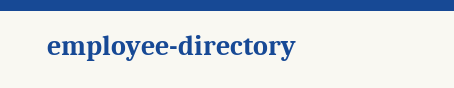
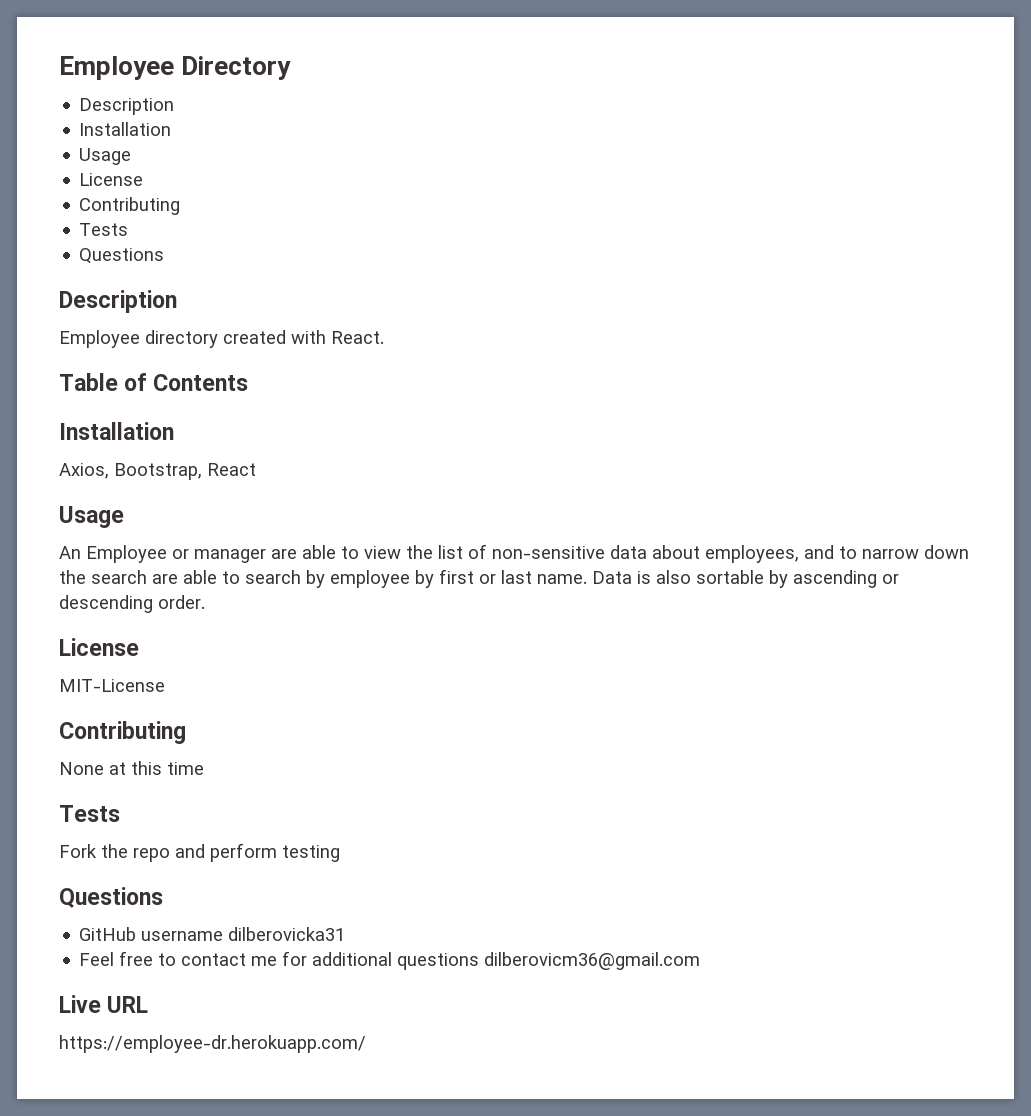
[47,35,296,61] employee-directory -> [59,56,292,80] [79,98,175,115] [79,122,172,136] [79,148,132,165] [79,173,144,186] [79,197,181,215] [79,223,129,236] [79,248,165,264] [59,290,177,313] [59,330,384,348] [59,373,249,391] [59,422,174,440] [59,463,256,480] [59,506,124,528] [59,544,969,563] [59,569,899,588] [59,595,205,613] [59,638,139,656] [59,679,165,692] [59,721,186,744] [59,761,204,775] [59,805,120,822] [59,843,340,862] [59,887,163,908] [79,927,346,941] [79,951,701,970] [59,995,149,1013] [59,1035,366,1053] Employee Directory // Description // Installation // Usage // License // Contributing // Tests // Questions // Description // Employee directory created with React. // Table of Contents // Installation // Axios, Bootstrap, React // Usage // An Employee or manager are able to view the list of non-sensitive data about employees, and to narrow down the search are able to search by employee by first or last name. Data is also sortable by ascending or descending order. // License // MIT-License // Contributing // None at this time // Tests // Fork the repo and perform testing // Questions // GitHub username dilberovicka31 // Feel free to contact me for additional questions dilberovicm36@gmail.com // Live URL // https://employee-dr.herokuapp.com/

